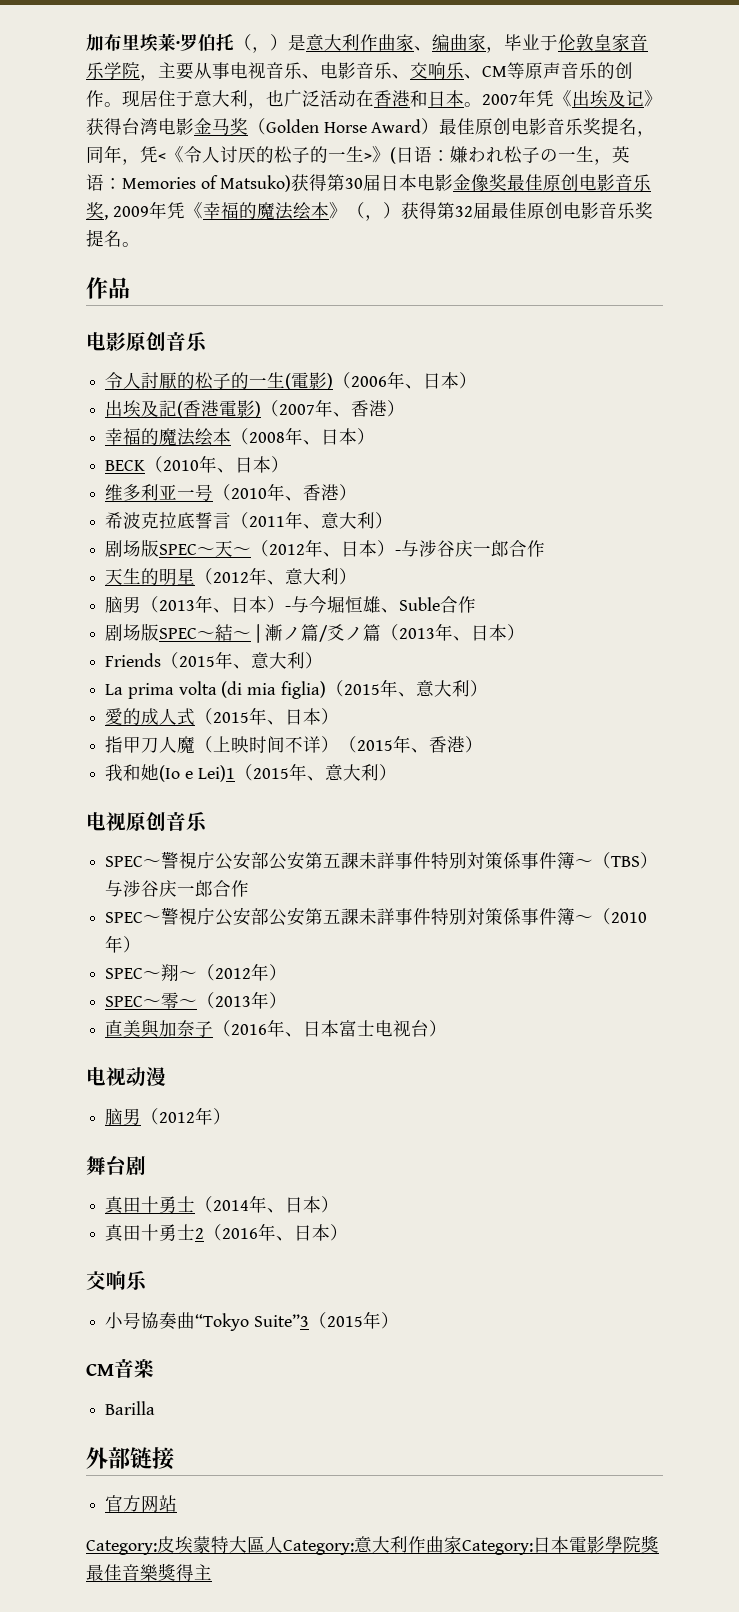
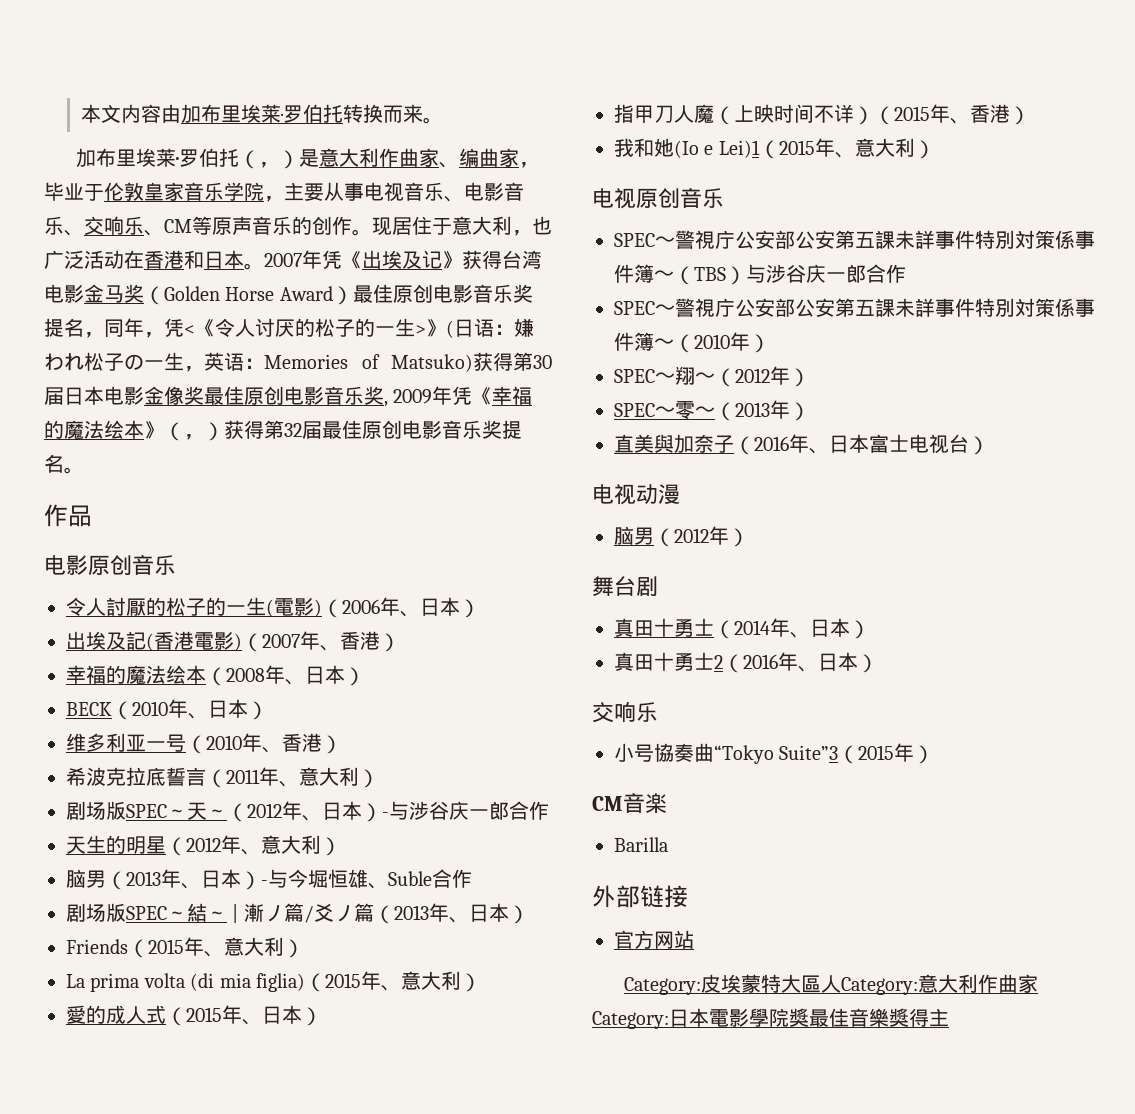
(86, 42) none -> [80,104,443,124] 本文内容由加布里埃莱·罗伯托转换而来。 //

